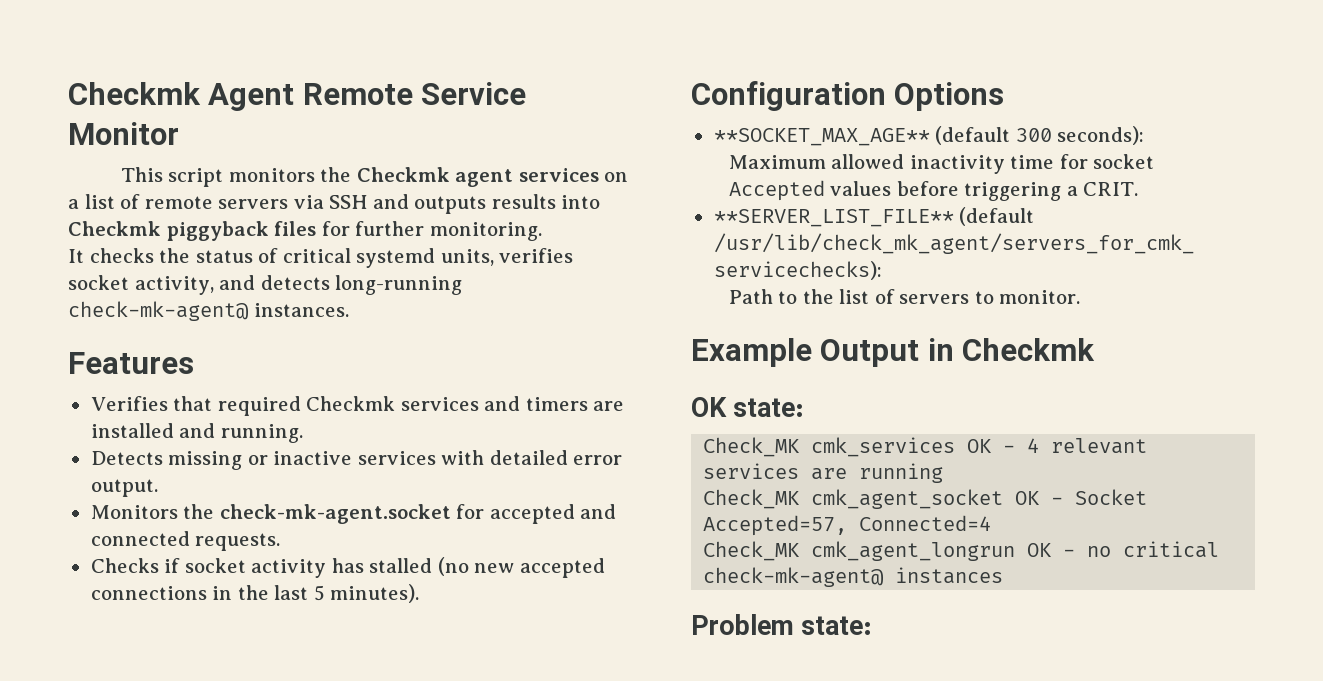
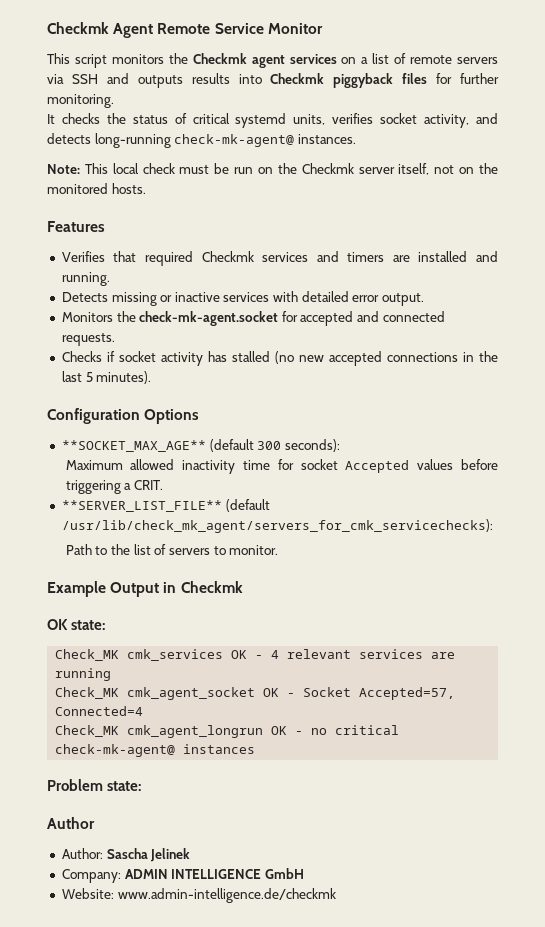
(349, 310) none -> [47,163,498,175] [47,183,146,194] // Note: This local check must be run on the Checkmk server itself, not on the monitored hosts.
(873, 625) none -> [47,817,95,829] [61,848,191,862] [61,868,304,883] [61,888,336,903] // Author // Author: Sascha Jelinek // Company: ADMIN INTELLIGENCE GmbH // Website: www.admin-intelligence.de/checkmk

